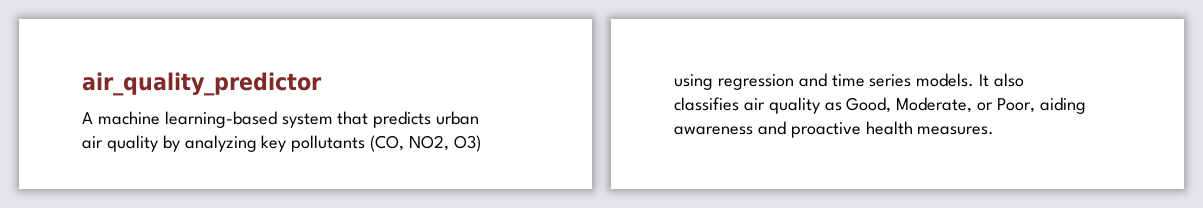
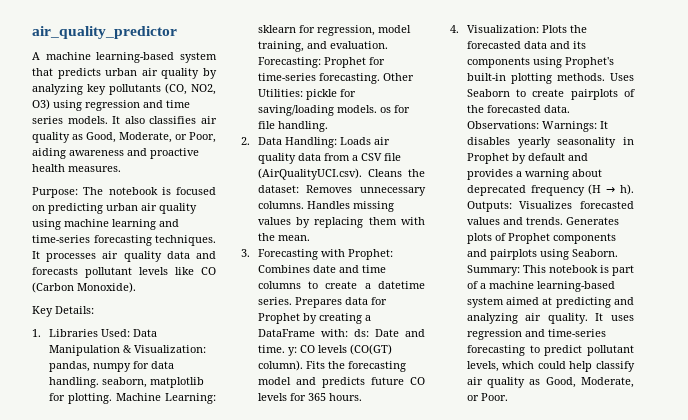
(995, 130) none -> [32,187,216,198] [32,203,197,214] [32,219,179,230] [32,235,216,246] [32,251,216,262] [32,267,216,278] [32,282,136,293] [32,306,94,317] [32,329,157,337] [48,345,206,356] [48,361,174,372] [48,377,204,388] [48,393,216,404] [257,25,411,36] [257,41,388,52] [257,57,385,68] [257,73,414,84] [257,89,356,100] [257,105,410,116] [257,121,328,132] [241,137,390,148] [257,153,401,164] [257,168,425,180] [257,185,426,196] [257,201,394,212] [257,217,425,228] [257,233,310,241] [241,249,393,260] [257,265,386,273] [257,281,425,289] [257,297,387,308] [257,313,371,324] [257,329,425,337] [257,344,392,356] [257,360,406,372] [257,377,425,388] [257,393,362,401] [450,25,587,33] [466,41,586,49] [466,57,614,68] [466,73,634,84] [466,89,635,100] [466,105,570,113] [466,121,608,132] [466,137,634,148] [466,153,588,164] [466,169,602,180] [466,184,634,196] [466,201,634,212] [466,217,619,225] [466,233,616,244] [466,249,618,260] [466,265,634,276] [466,281,615,292] [466,297,634,308] [466,313,634,324] [466,329,606,340] [466,345,634,356] [466,361,635,372] [466,377,634,388] [466,393,508,401] // Purpose: The notebook is focused on predicting urban air quality using machine learning and time-series forecasting techniques. It processes air quality data and forecasts pollutant levels like CO (Carbon Monoxide). // Key Details: // 1. Libraries Used: Data Manipulation & Visualization: pandas, numpy for data handling. seaborn, matplotlib for plotting. Machine Learning: sklearn for regression, model training, and evaluation. Forecasting: Prophet for time-series forecasting. Other Utilities: pickle for saving/loading models. os for file handling. // 2. Data Handling: Loads air quality data from a CSV file (AirQualityUCI.csv). Cleans the dataset: Removes unnecessary columns. Handles missing values by replacing them with the mean. // 3. Forecasting with Prophet: Combines date and time columns to create a datetime series. Prepares data for Prophet by creating a DataFrame with: ds: Date and time. y: CO levels (CO(GT) column). Fits the forecasting model and predicts future CO levels for 365 hours. // 4. Visualization: Plots the forecasted data and its components using Prophet's built-in plotting methods. Uses Seaborn to create pairplots of the forecasted data. Observations: Warnings: It disables yearly seasonality in Prophet by default and provides a warning about deprecated frequency (H → h). Outputs: Visualizes forecasted values and trends. Generates plots of Prophet components and pairplots using Seaborn. Summary: This notebook is part of a machine learning-based system aimed at predicting and analyzing air quality. It uses regression and time-series forecasting to predict pollutant levels, which could help classify air quality as Good, Moderate, or Poor.

